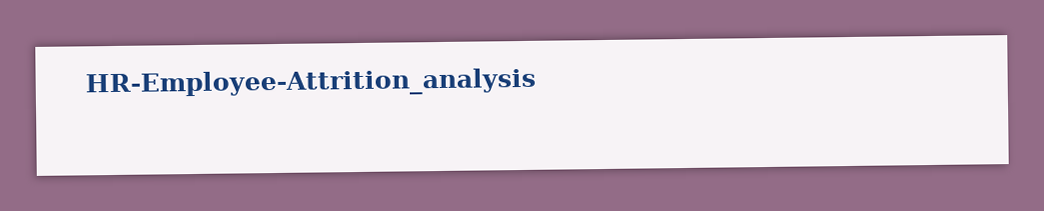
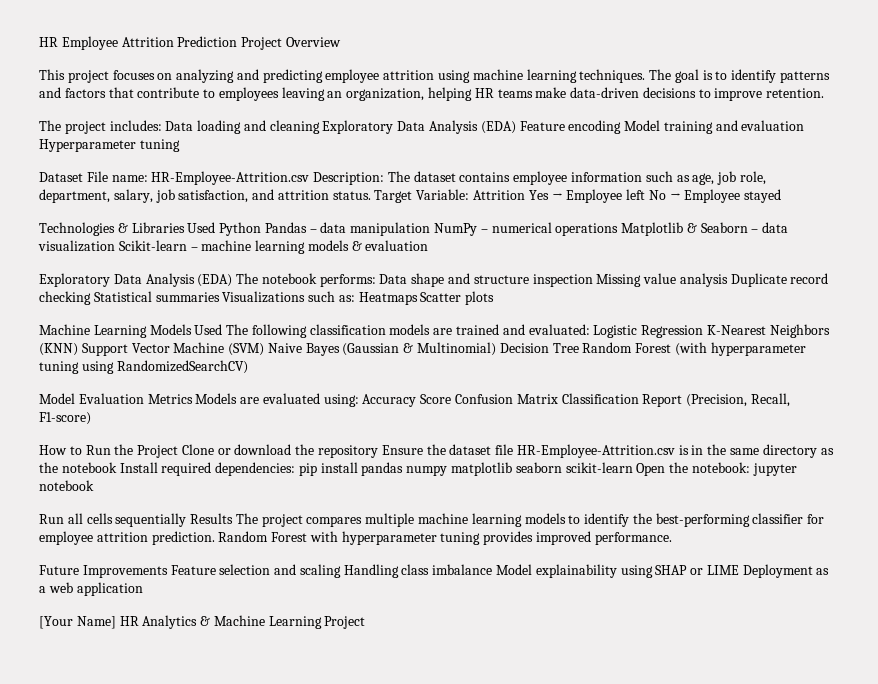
[85,67,536,99] HR-Employee-Attrition_analysis -> [39,36,341,50] [39,69,831,83] [39,87,825,101] [39,120,805,134] [39,139,180,152] [39,171,766,185] [39,189,782,203] [39,222,789,236] [38,240,429,254] [39,273,829,287] [39,291,495,305] [39,324,830,338] [39,342,806,356] [39,360,248,374] [39,393,790,407] [39,412,91,425] [39,444,834,458] [39,462,797,476] [39,480,94,491] [39,513,825,527] [39,531,672,545] [39,564,830,578] [39,582,143,596] [39,615,366,629] HR Employee Attrition Prediction Project Overview // This project focuses on analyzing and predicting employee attrition using machine learning techniques. The goal is to identify patterns and factors that contribute to employees leaving an organization, helping HR teams make data-driven decisions to improve retention. // The project includes: Data loading and cleaning Exploratory Data Analysis (EDA) Feature encoding Model training and evaluation Hyperparameter tuning // Dataset File name: HR-Employee-Attrition.csv Description: The dataset contains employee information such as age, job role, department, salary, job satisfaction, and attrition status. Target Variable: Attrition Yes → Employee left No → Employee stayed // Technologies & Libraries Used Python Pandas – data manipulation NumPy – numerical operations Matplotlib & Seaborn – data visualization Scikit-learn – machine learning models & evaluation // Exploratory Data Analysis (EDA) The notebook performs: Data shape and structure inspection Missing value analysis Duplicate record checking Statistical summaries Visualizations such as: Heatmaps Scatter plots // Machine Learning Models Used The following classification models are trained and evaluated: Logistic Regression K-Nearest Neighbors (KNN) Support Vector Machine (SVM) Naive Bayes (Gaussian & Multinomial) Decision Tree Random Forest (with hyperparameter tuning using RandomizedSearchCV) // Model Evaluation Metrics Models are evaluated using: Accuracy Score Confusion Matrix Classification Report (Precision, Recall, F1-score) // How to Run the Project Clone or download the repository Ensure the dataset file HR-Employee-Attrition.csv is in the same directory as the notebook Install required dependencies: pip install pandas numpy matplotlib seaborn scikit-learn Open the notebook: jupyter notebook // Run all cells sequentially Results The project compares multiple machine learning models to identify the best-performing classifier for employee attrition prediction. Random Forest with hyperparameter tuning provides improved performance. // Future Improvements Feature selection and scaling Handling class imbalance Model explainability using SHAP or LIME Deployment as a web application // [Your Name] HR Analytics & Machine Learning Project

